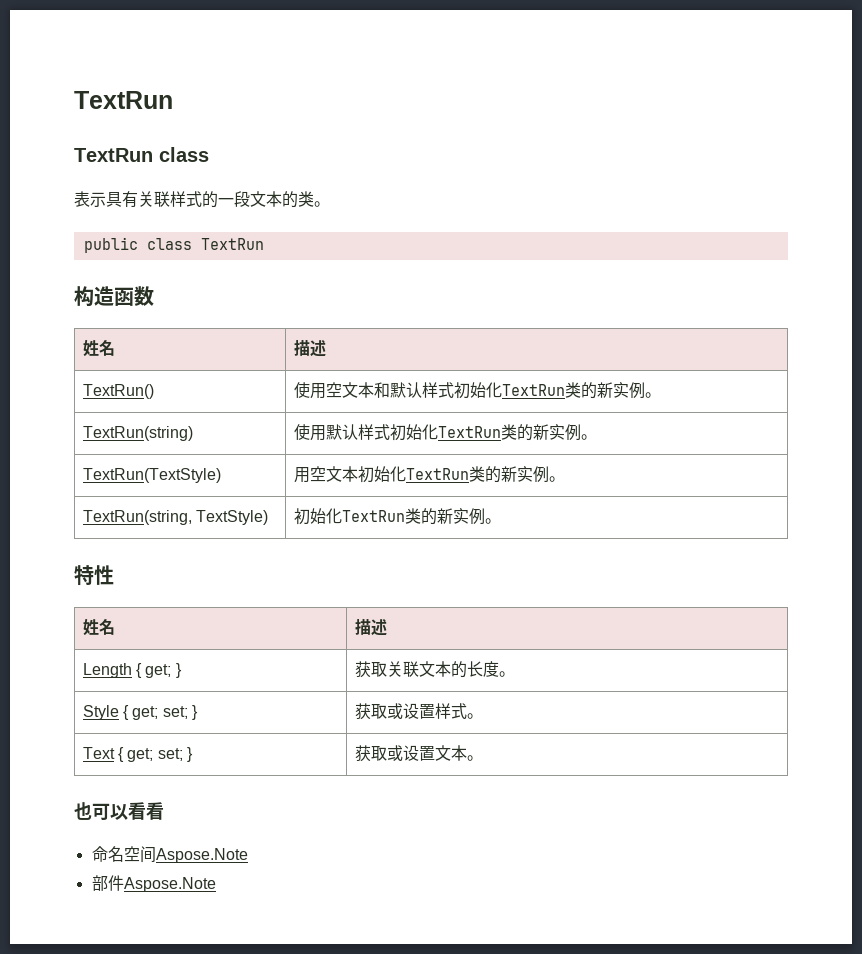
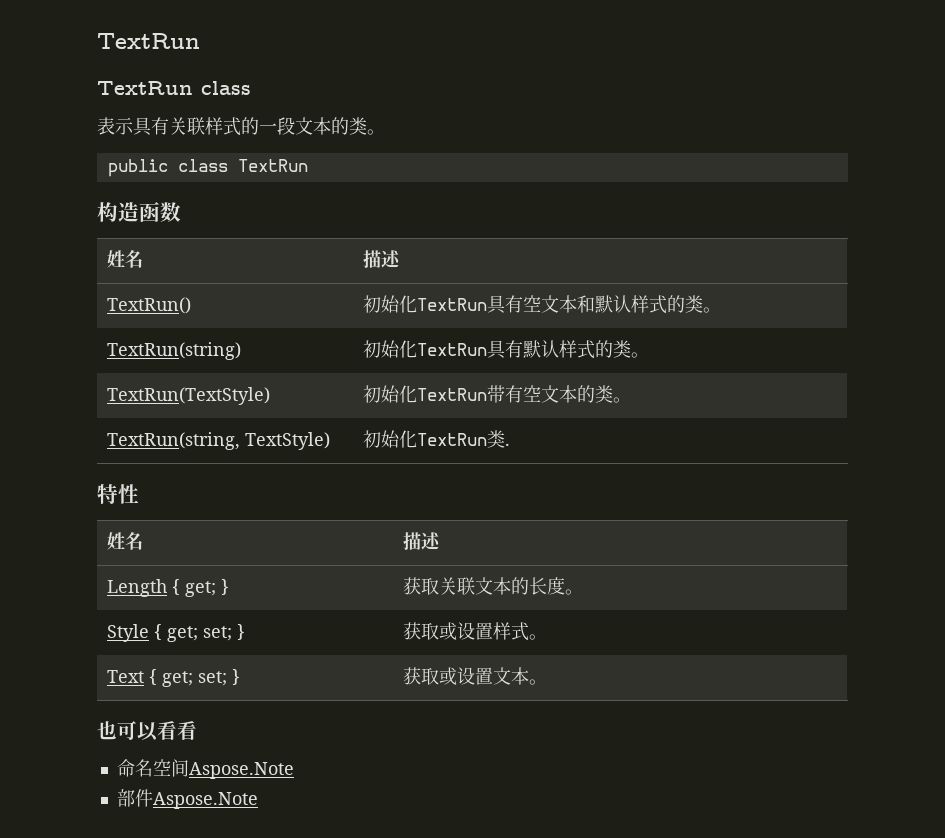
[293,382,326,399] 使用 -> [363,295,524,314] 初始化TextRun具有
[453,382,661,399] [82,426,193,441] [293,424,597,441] [82,468,221,483] [293,466,549,483] 初始化TextRun类的新实例。 // TextRun(string) | 使用默认样式初始化TextRun类的新实例。 // TextRun(TextStyle) | 用空文本初始化TextRun类的新实例 -> [667,295,722,313] [107,342,242,360] [363,340,650,359] [107,387,271,405] [363,385,614,403] 的类。 // TextRun(string) | 初始化TextRun具有默认样式的类。 // TextRun(TextStyle) | 初始化TextRun带有空文本的类
[420,508,501,525] 的新实例。 -> [505,443,511,446] .

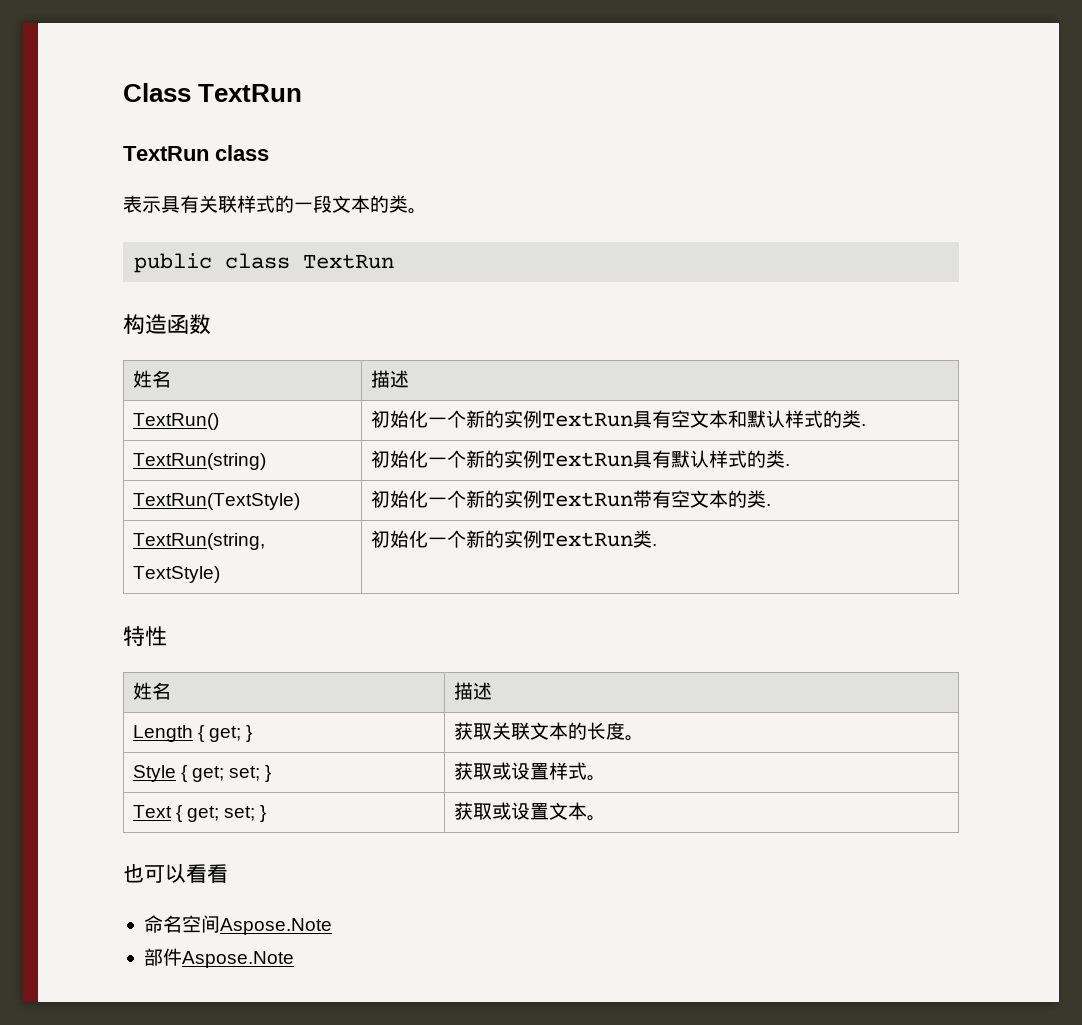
(97, 41) none -> [123,83,191,102] Class
(418, 304) none -> [427,410,542,428] 一个新的实例
[703,307,722,313] 。 -> [860,424,866,426] .
(418, 349) none -> [427,450,542,468] 一个新的实例
[631,352,650,358] 。 -> [784,464,790,466] .
(418, 394) none -> [427,490,542,508] 一个新的实例
[613,397,632,403] 。 -> [765,504,771,506] .
(418, 439) none -> [427,530,542,548] 一个新的实例

